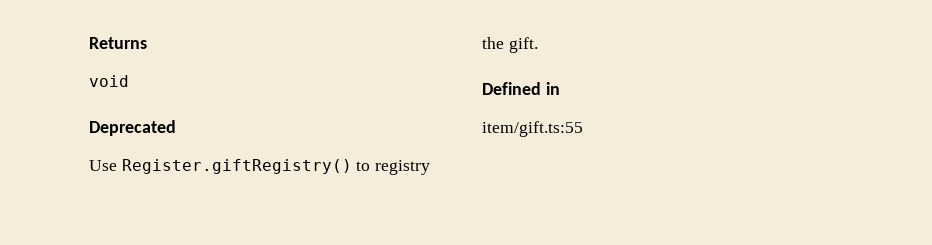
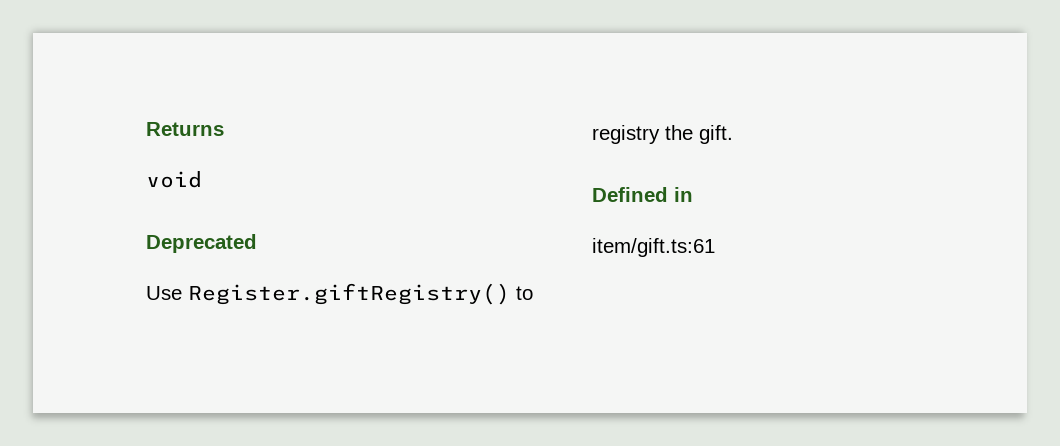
[482,121,583,137] item/gift.ts:55 -> [592,238,715,257] item/gift.ts:61

